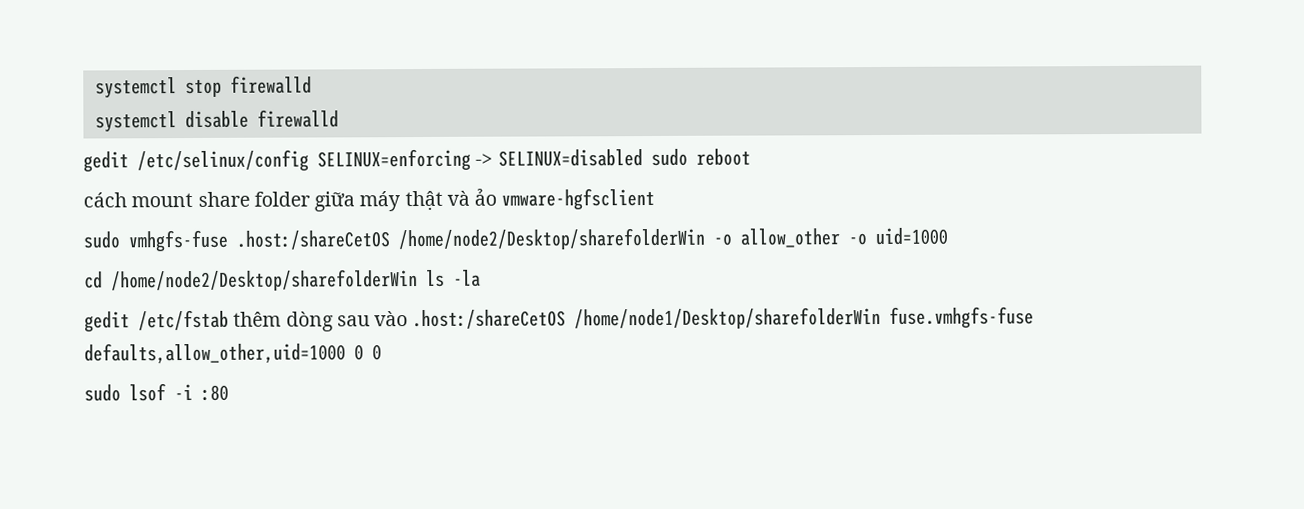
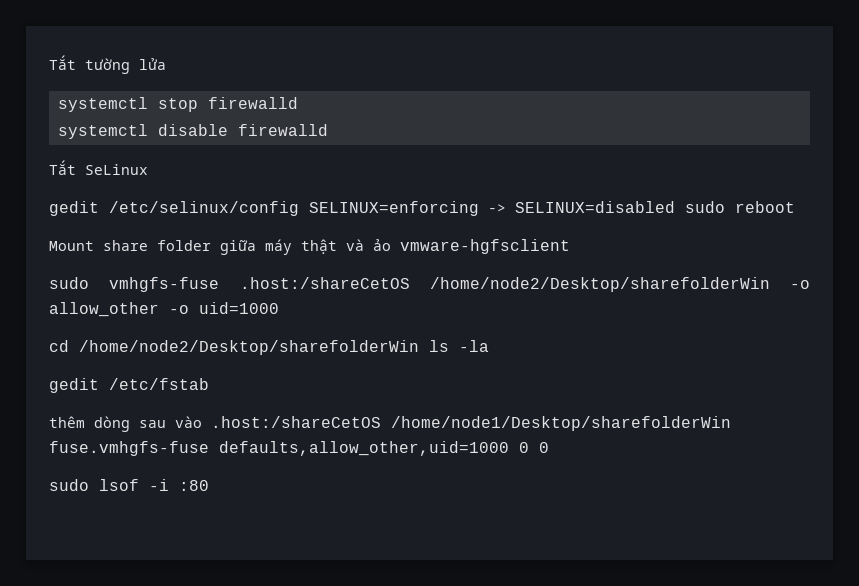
(94, 88) none -> [49,55,166,74] Tắt tường lửa //
(339, 118) none -> [49,160,148,175] // Tắt SeLinux
[83,192,194,208] cách mount -> [49,241,94,251] Mount
(229, 320) none -> (209, 384) //

